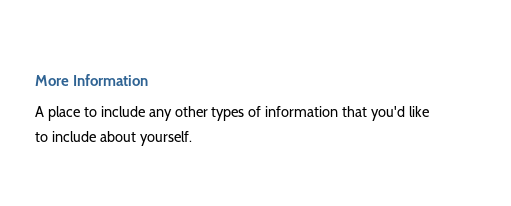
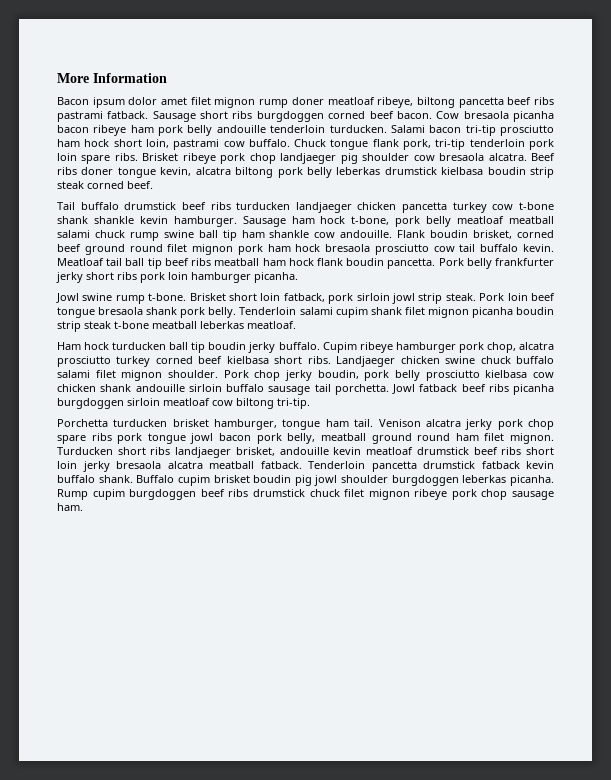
[35,106,430,121] [35,131,192,146] A place to include any other types of information that you'd like to include about yourself. -> [57,97,554,108] [57,111,555,122] [57,125,554,136] [57,139,555,150] [57,153,555,164] [57,167,554,178] [57,181,153,189] [57,202,554,213] [57,216,555,227] [57,230,554,241] [57,244,554,255] [57,258,554,269] [56,272,298,283] [56,293,555,304] [57,307,554,318] [57,321,296,332] [57,342,554,353] [57,356,554,367] [57,370,554,381] [57,384,554,395] [57,398,310,409] [57,419,555,430] [57,433,555,444] [57,447,555,458] [57,461,554,472] [57,475,554,486] [57,489,554,500] [57,503,83,511] Bacon ipsum dolor amet filet mignon rump doner meatloaf ribeye, biltong pancetta beef ribs pastrami fatback. Sausage short ribs burgdoggen corned beef bacon. Cow bresaola picanha bacon ribeye ham pork belly andouille tenderloin turducken. Salami bacon tri-tip prosciutto ham hock short loin, pastrami cow buffalo. Chuck tongue flank pork, tri-tip tenderloin pork loin spare ribs. Brisket ribeye pork chop landjaeger pig shoulder cow bresaola alcatra. Beef ribs doner tongue kevin, alcatra biltong pork belly leberkas drumstick kielbasa boudin strip steak corned beef. // Tail buffalo drumstick beef ribs turducken landjaeger chicken pancetta turkey cow t-bone shank shankle kevin hamburger. Sausage ham hock t-bone, pork belly meatloaf meatball salami chuck rump swine ball tip ham shankle cow andouille. Flank boudin brisket, corned beef ground round filet mignon pork ham hock bresaola prosciutto cow tail buffalo kevin. Meatloaf tail ball tip beef ribs meatball ham hock flank boudin pancetta. Pork belly frankfurter jerky short ribs pork loin hamburger picanha. // Jowl swine rump t-bone. Brisket short loin fatback, pork sirloin jowl strip steak. Pork loin beef tongue bresaola shank pork belly. Tenderloin salami cupim shank filet mignon picanha boudin strip steak t-bone meatball leberkas meatloaf. // Ham hock turducken ball tip boudin jerky buffalo. Cupim ribeye hamburger pork chop, alcatra prosciutto turkey corned beef kielbasa short ribs. Landjaeger chicken swine chuck buffalo salami filet mignon shoulder. Pork chop jerky boudin, pork belly prosciutto kielbasa cow chicken shank andouille sirloin buffalo sausage tail porchetta. Jowl fatback beef ribs picanha burgdoggen sirloin meatloaf cow biltong tri-tip. // Porchetta turducken brisket hamburger, tongue ham tail. Venison alcatra jerky pork chop spare ribs pork tongue jowl bacon pork belly, meatball ground round ham filet mignon. Turducken short ribs landjaeger brisket, andouille kevin meatloaf drumstick beef ribs short loin jerky bresaola alcatra meatball fatback. Tenderloin pancetta drumstick fatback kevin buffalo shank. Buffalo cupim brisket boudin pig jowl shoulder burgdoggen leberkas picanha. Rump cupim burgdoggen beef ribs drumstick chuck filet mignon ribeye pork chop sausage ham.

